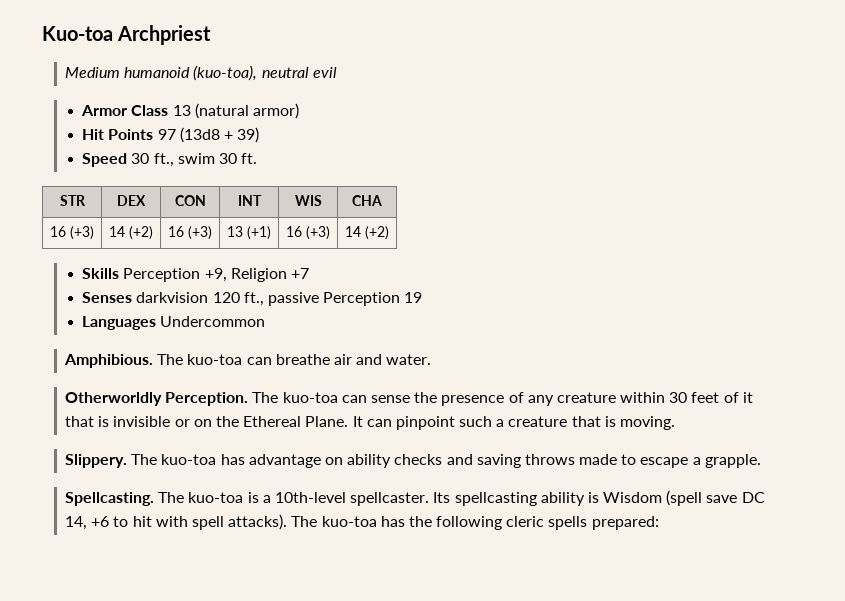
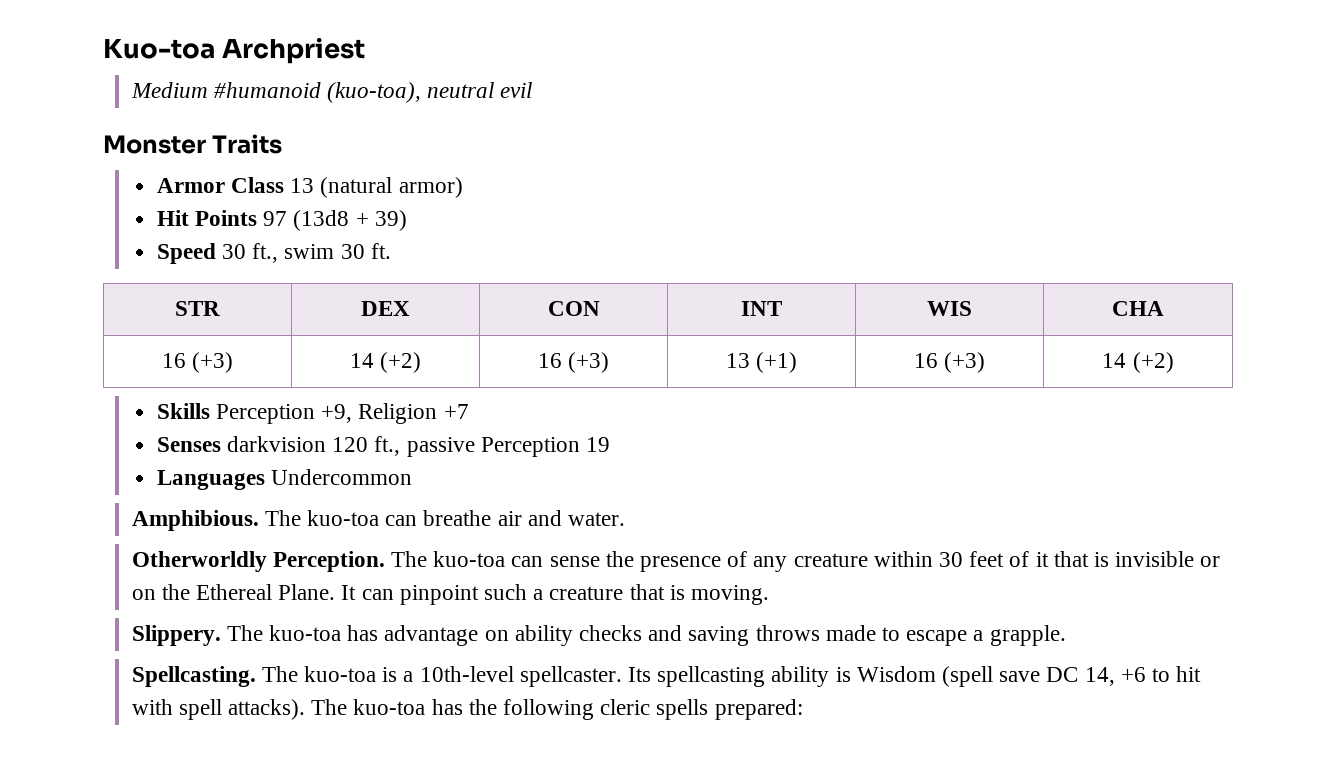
[124,67,191,78] humanoid -> [213,82,321,98] #humanoid
(337, 72) none -> [103,134,283,154] // Monster Traits

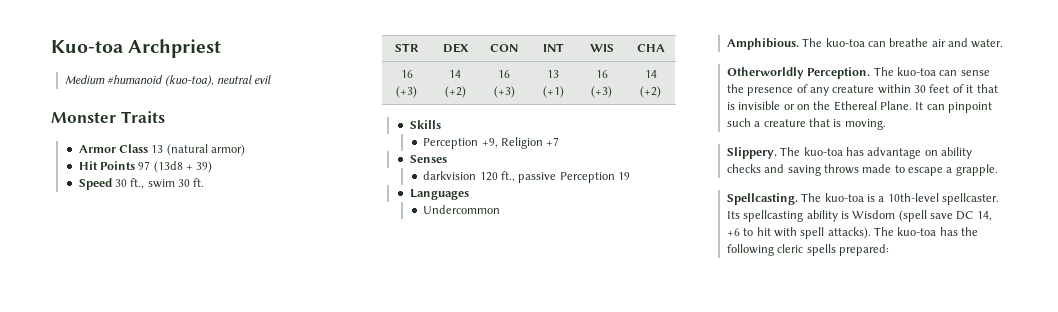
(210, 411) none -> (441, 124) //
(221, 444) none -> (447, 159) //
(265, 480) none -> (469, 194) //

